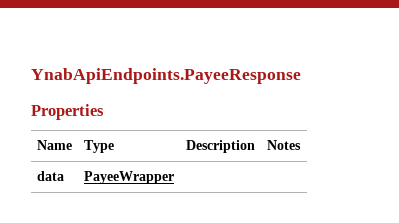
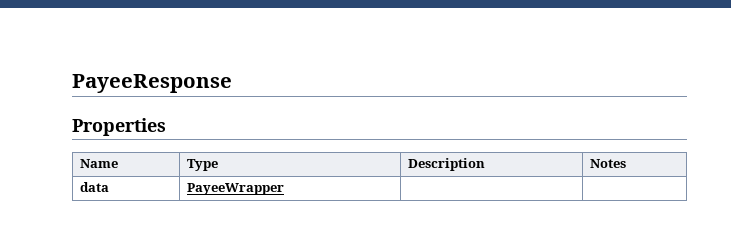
[31,68,301,84] YnabApiEndpoints.PayeeResponse -> [72,74,232,93] PayeeResponse

